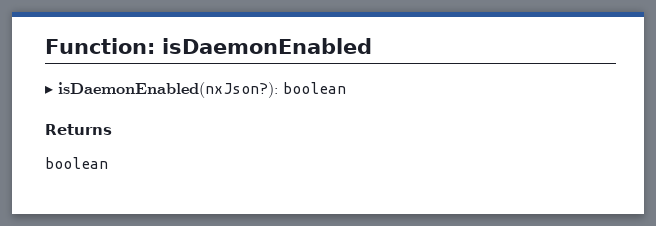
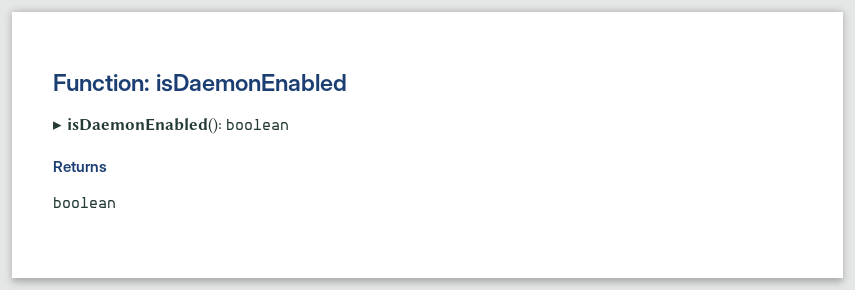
[58,82,278,98] isDaemonEnabled(nxJson?): -> [66,117,222,134] isDaemonEnabled():

